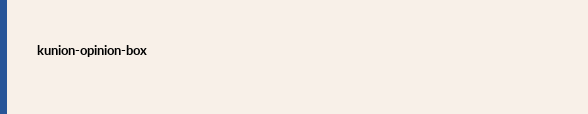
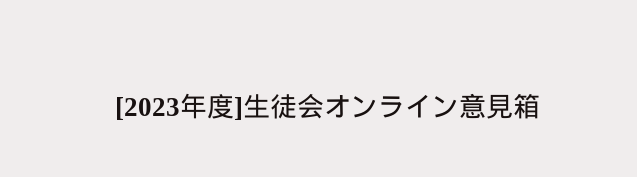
[37,45,147,57] kunion-opinion-box -> [115,93,540,120] [2023年度]生徒会オンライン意見箱

